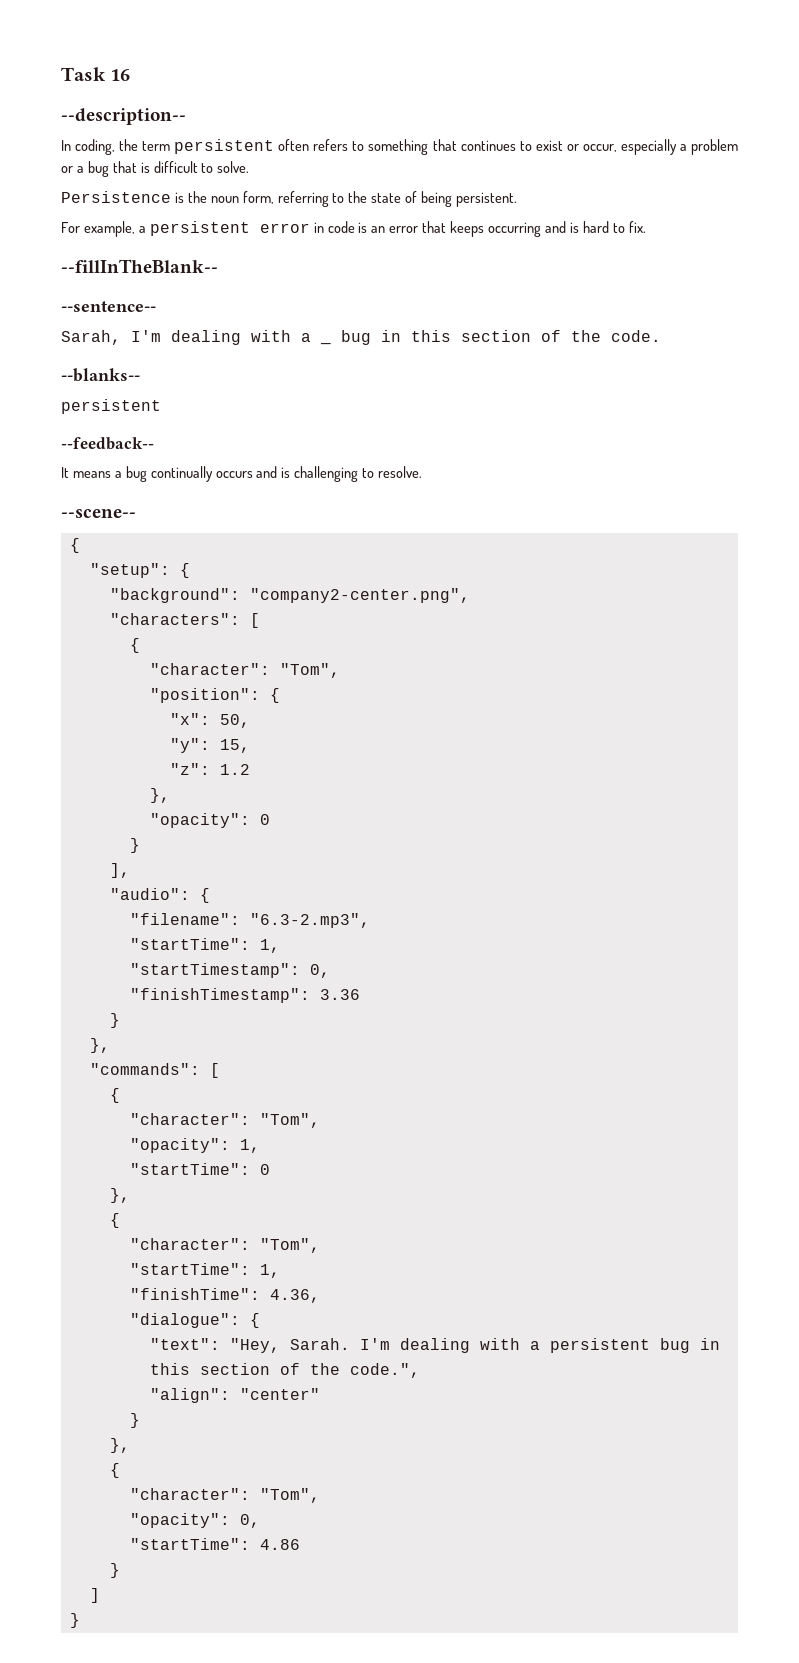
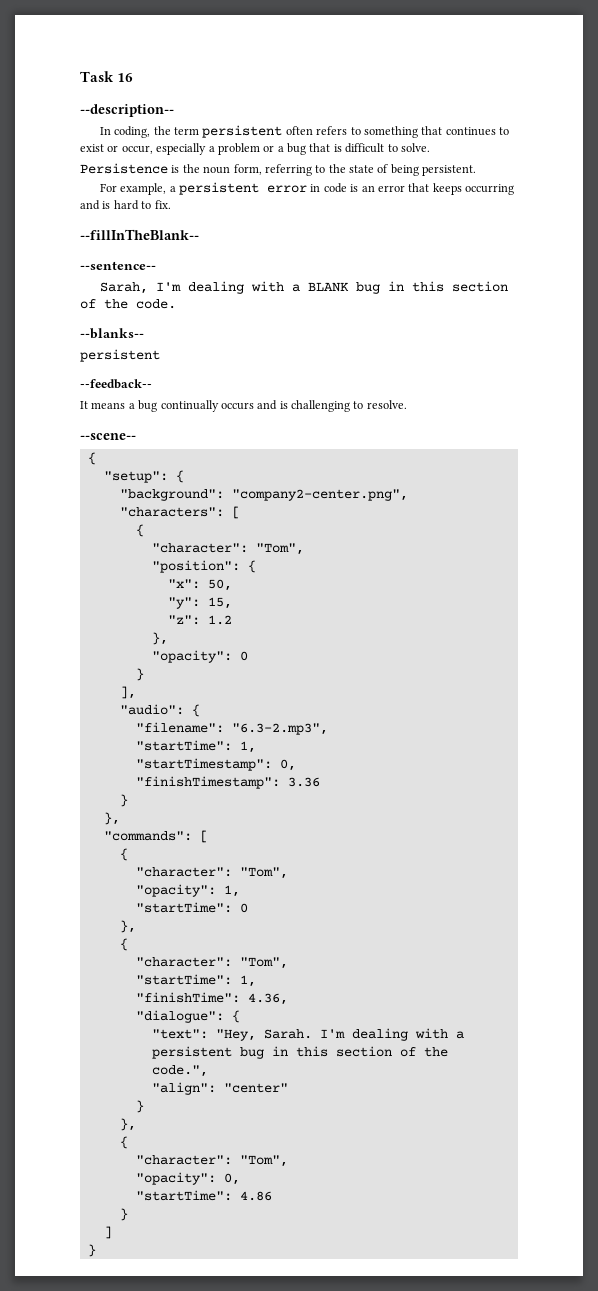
[320,342,331,345] _ -> [307,282,349,292] BLANK

